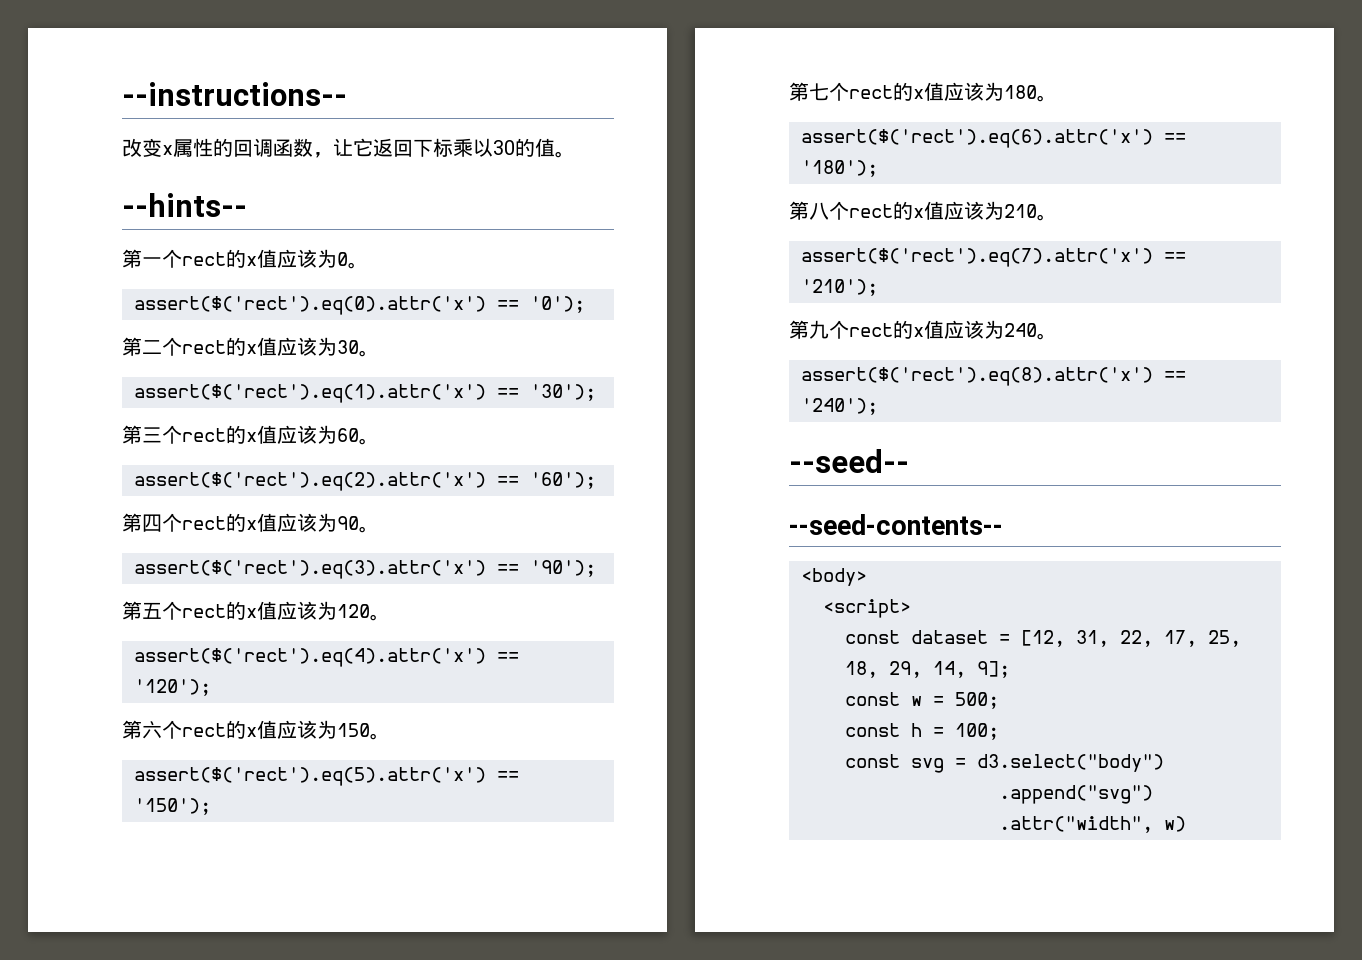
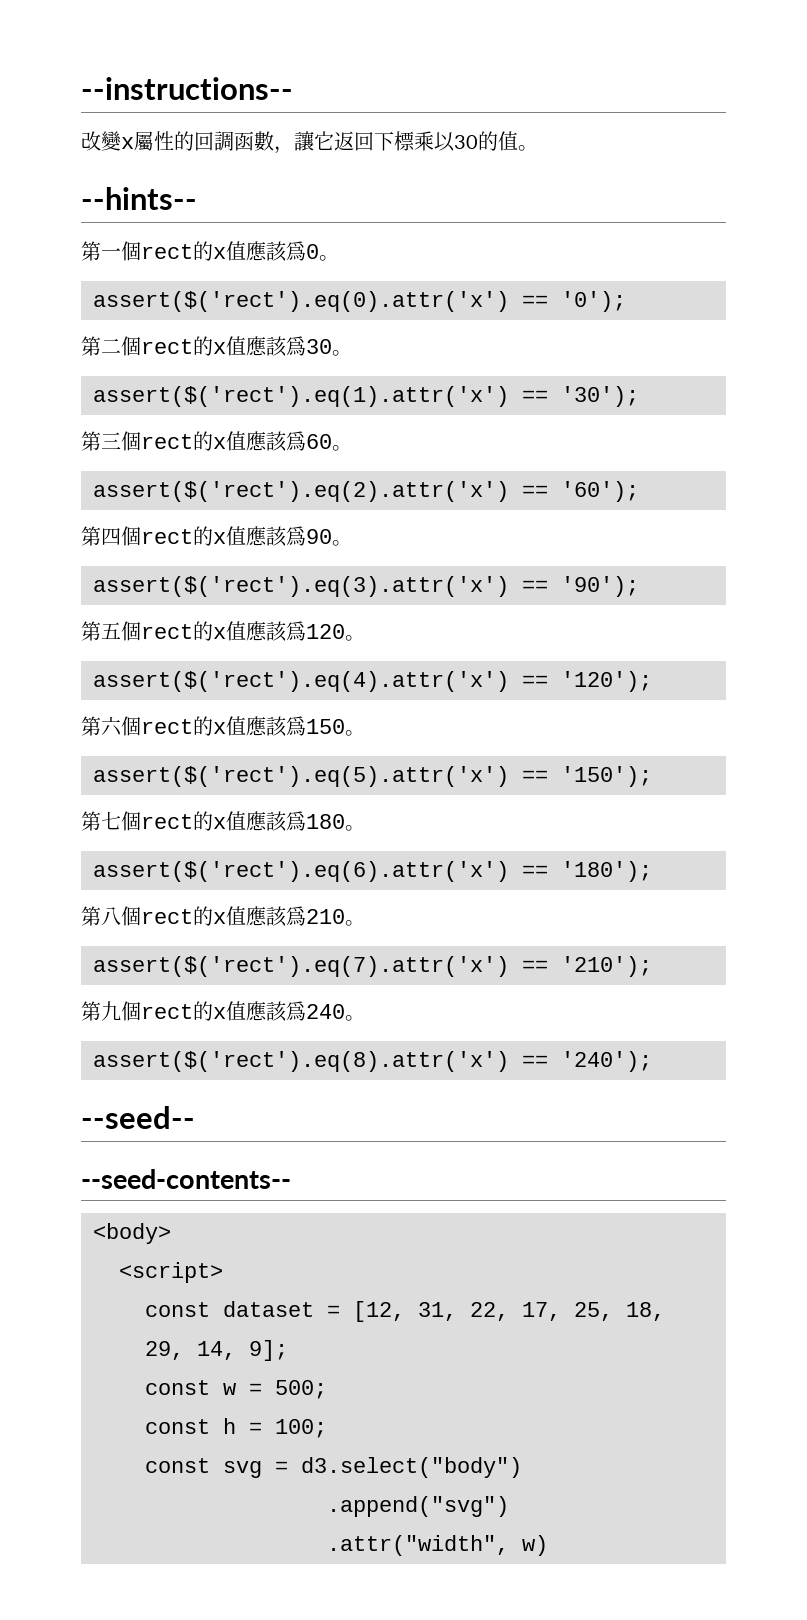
[142,138,353,158] 变x属性的回调函数，让 -> [101,131,314,154] 變x屬性的回調函數，讓
[433,138,453,157] 标 -> [394,131,415,151] 標
[162,249,337,268] 个rect的x值应该为 -> [121,241,306,262] 個rect的x值應該爲
[162,337,337,356] 个rect的x值应该为 -> [121,336,306,357] 個rect的x值應該爲
[162,425,337,444] 个rect的x值应该为 -> [121,431,306,452] 個rect的x值應該爲
[162,513,337,532] 个rect的x值应该为 -> [121,526,306,547] 個rect的x值應該爲
[162,601,337,620] 个rect的x值应该为 -> [121,621,306,642] 個rect的x值應該爲
[162,720,337,739] 个rect的x值应该为 -> [121,716,306,737] 個rect的x值應該爲
[829,82,1004,101] 个rect的x值应该为 -> [121,811,306,832] 個rect的x值應該爲
[829,201,1004,220] 个rect的x值应该为 -> [121,906,306,927] 個rect的x值應該爲
[829,320,1004,339] 个rect的x值应该为 -> [121,1001,306,1022] 個rect的x值應該爲

